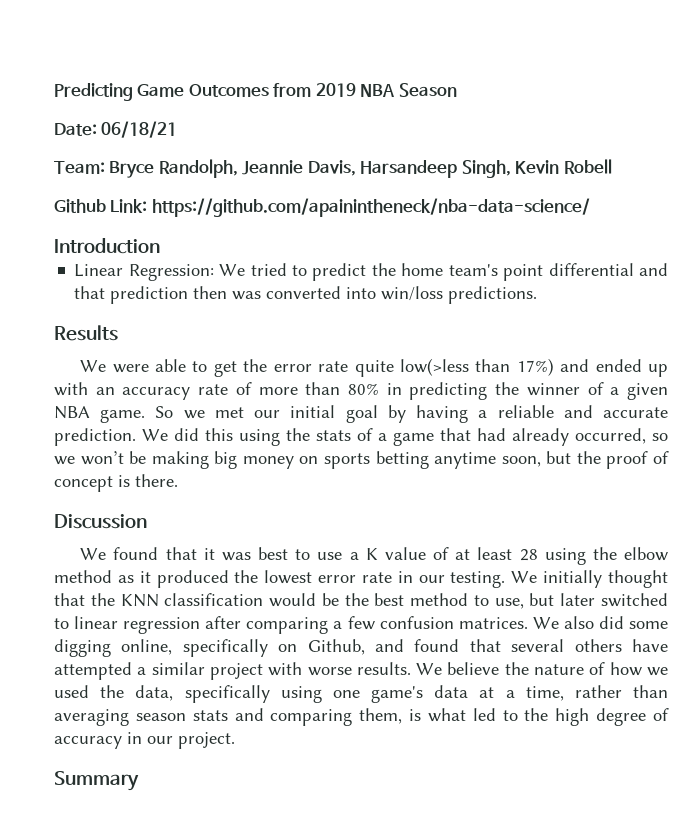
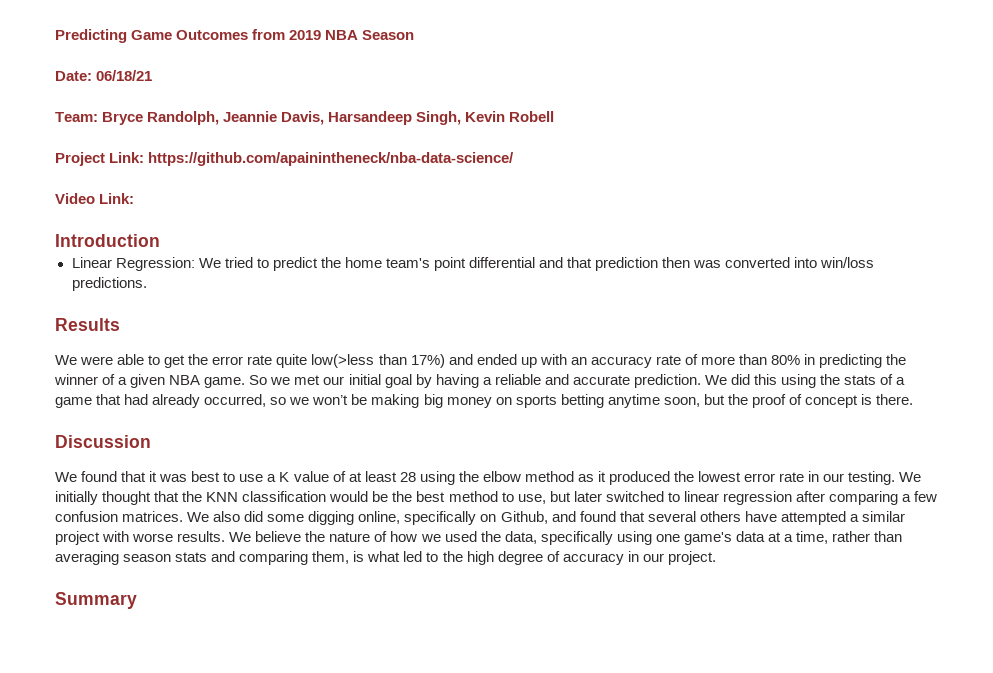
[54,199,106,213] Github -> [55,152,105,166] Project
(590, 207) none -> [55,193,135,204] // Video Link:

